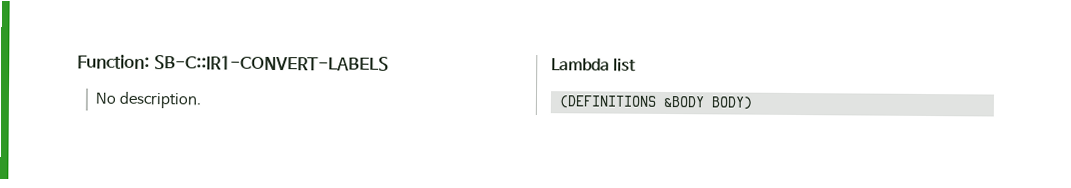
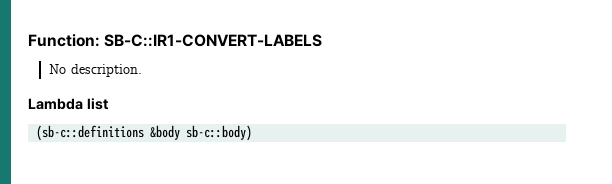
[558,95,752,110] (DEFINITIONS &BODY BODY) -> [36,125,253,141] (sb-c::definitions &body sb-c::body)

